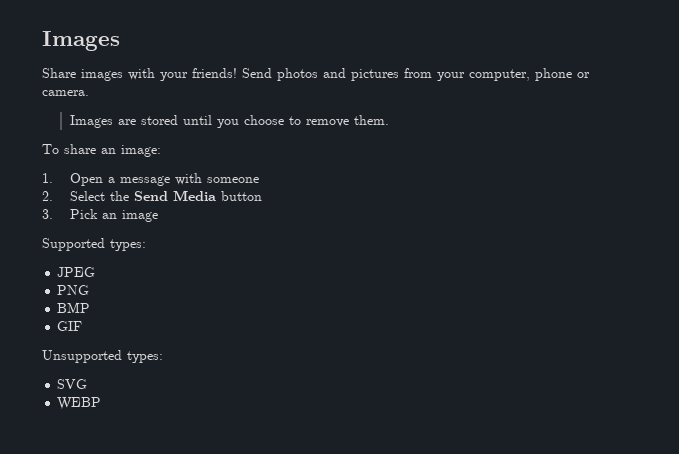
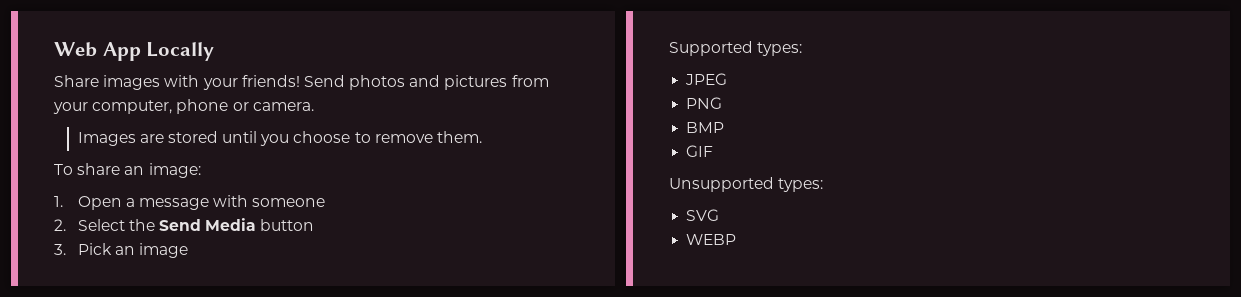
[42,31,120,51] Images -> [54,42,215,61] Web App Locally

